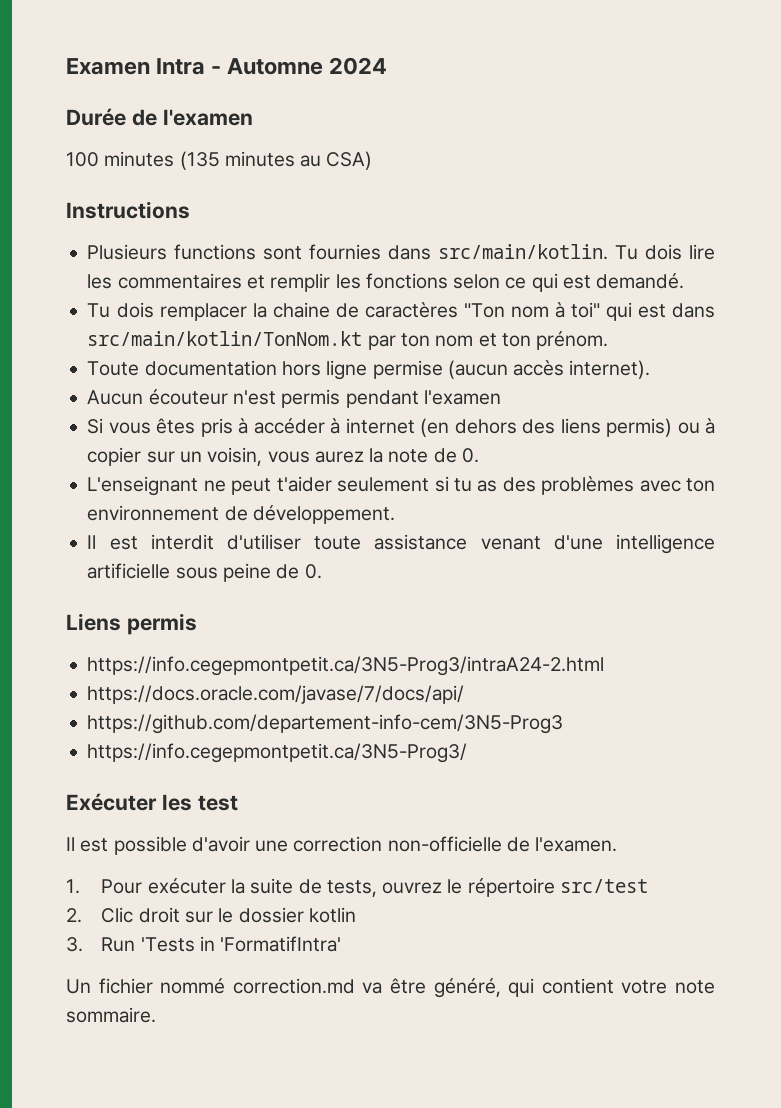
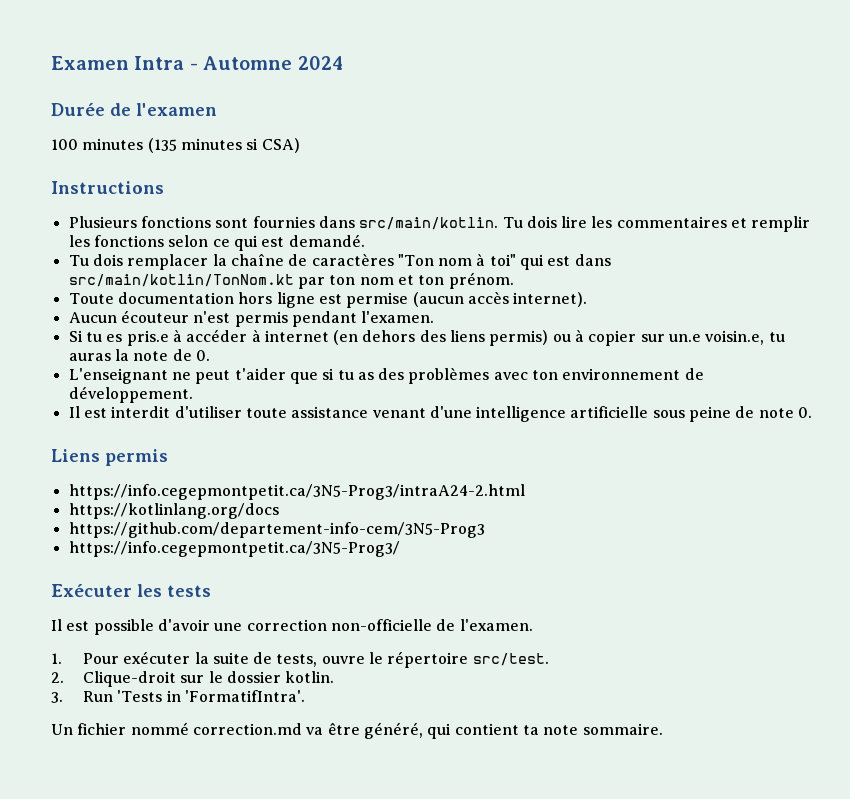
[300,155,322,167] au -> [246,138,259,150] si
[174,244,257,260] functions -> [140,216,211,228] fonctions
[272,302,330,318] chaine -> [230,254,284,266] chaîne
(368, 370) none -> [318,294,342,304] est
[423,390,501,405] l'examen -> [361,311,435,323] l'examen.
[108,418,233,437] vous êtes pris -> [85,330,169,346] tu es pris.e
[179,447,364,466] un voisin, vous aurez -> [669,330,785,345] [68,353,111,361] un.e voisin.e, tu auras
[337,477,430,492] seulement -> [289,372,318,384] que
(300, 571) none -> [758,408,794,418] note
[87,685,465,704] https://docs.oracle.com/javase/7/docs/api/ -> [68,503,279,519] https://kotlinlang.org/docs
[197,795,238,811] test -> [167,585,211,597] tests
[382,882,443,894] ouvrez -> [321,656,365,664] ouvre
[559,879,648,893] src/test -> [472,653,549,666] src/test.
[101,907,180,923] Clic droit -> [82,671,176,687] Clique-droit
[308,907,356,923] kotlin -> [285,671,335,683] kotlin.
[220,936,342,952] 'FormatifIntra' -> [184,690,305,702] 'FormatifIntra'.
[621,980,668,994] votre -> [522,725,539,735] ta

